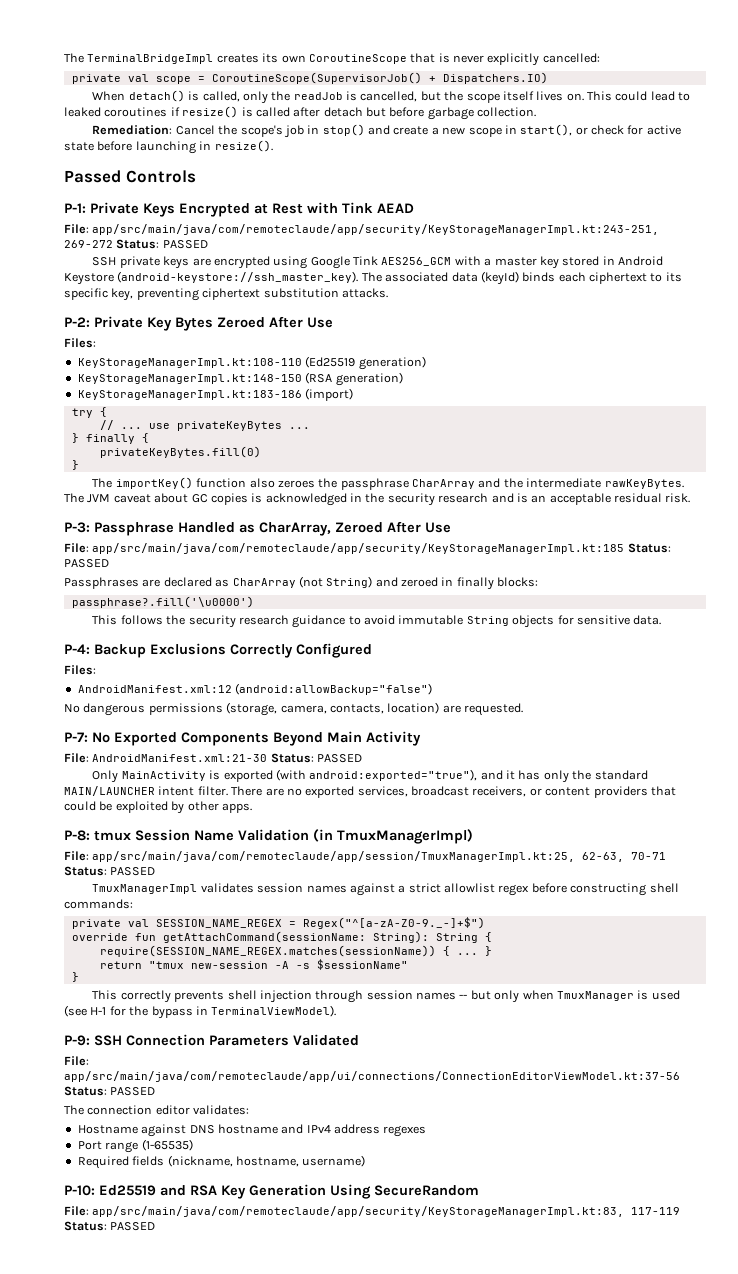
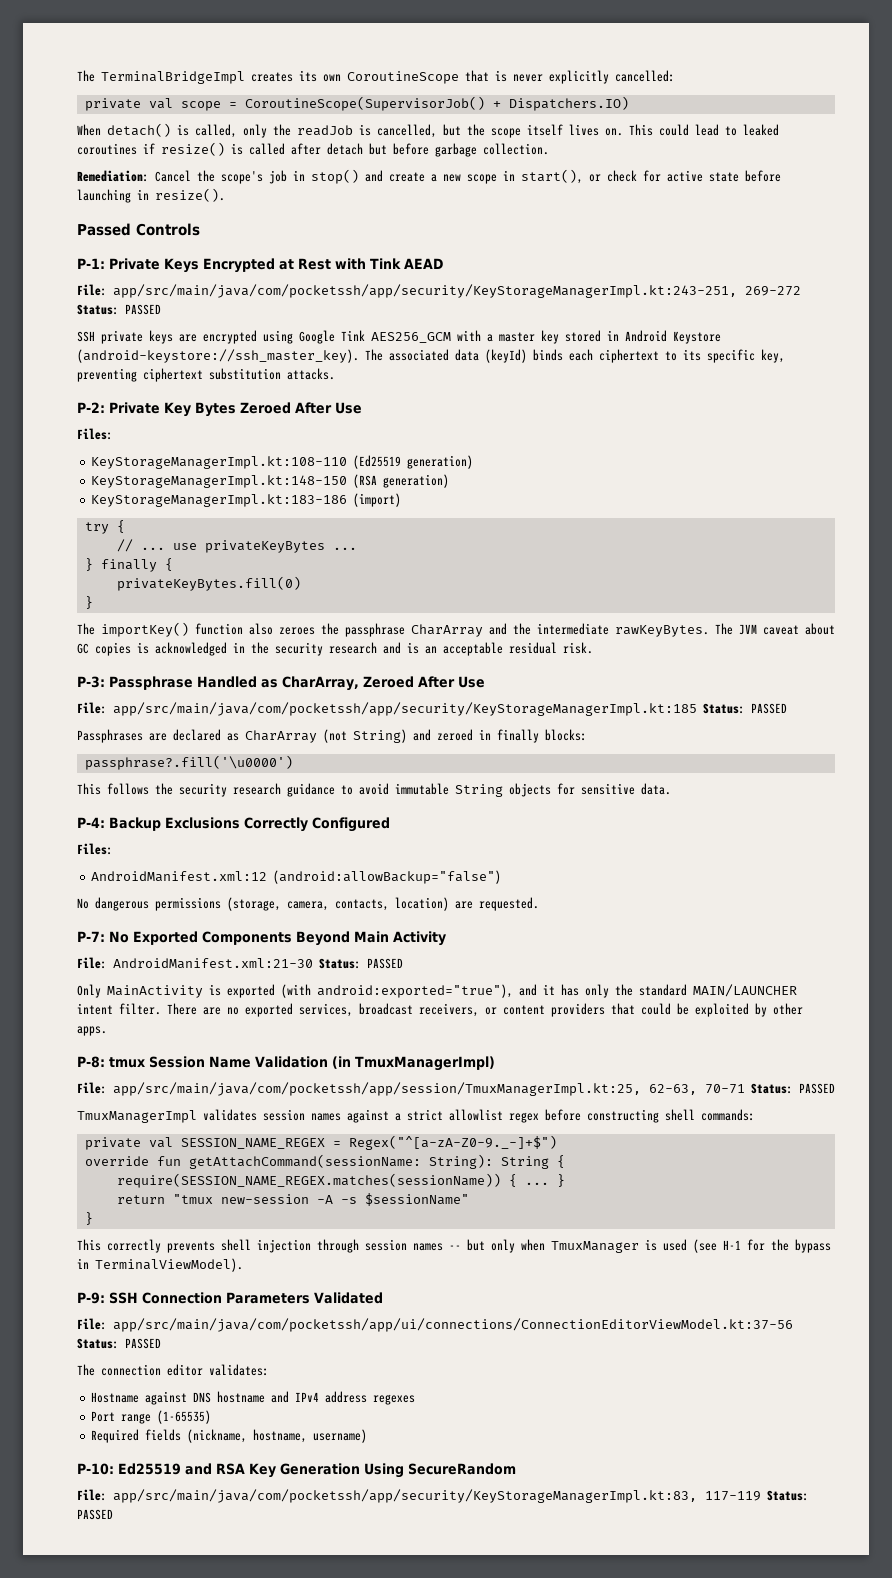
[92,224,660,235] app/src/main/java/com/remoteclaude/app/security/KeyStorageManagerImpl.kt:243-251, -> [113,284,737,298] app/src/main/java/com/pocketssh/app/security/KeyStorageManagerImpl.kt:243-251,
[92,543,625,554] app/src/main/java/com/remoteclaude/app/security/KeyStorageManagerImpl.kt:185 -> [113,702,697,716] app/src/main/java/com/pocketssh/app/security/KeyStorageManagerImpl.kt:185
[92,851,576,862] app/src/main/java/com/remoteclaude/app/session/TmuxManagerImpl.kt:25, -> [113,1082,641,1096] app/src/main/java/com/pocketssh/app/session/TmuxManagerImpl.kt:25,
[64,1071,680,1082] app/src/main/java/com/remoteclaude/app/ui/connections/ConnectionEditorViewModel.kt:37-56 -> [113,1318,793,1332] app/src/main/java/com/pocketssh/app/ui/connections/ConnectionEditorViewModel.kt:37-56
[92,1206,625,1217] app/src/main/java/com/remoteclaude/app/security/KeyStorageManagerImpl.kt:83, -> [113,1489,697,1503] app/src/main/java/com/pocketssh/app/security/KeyStorageManagerImpl.kt:83,

